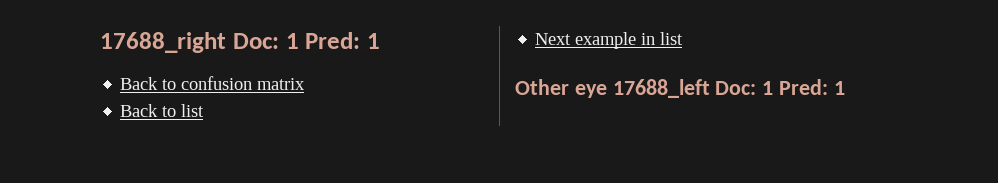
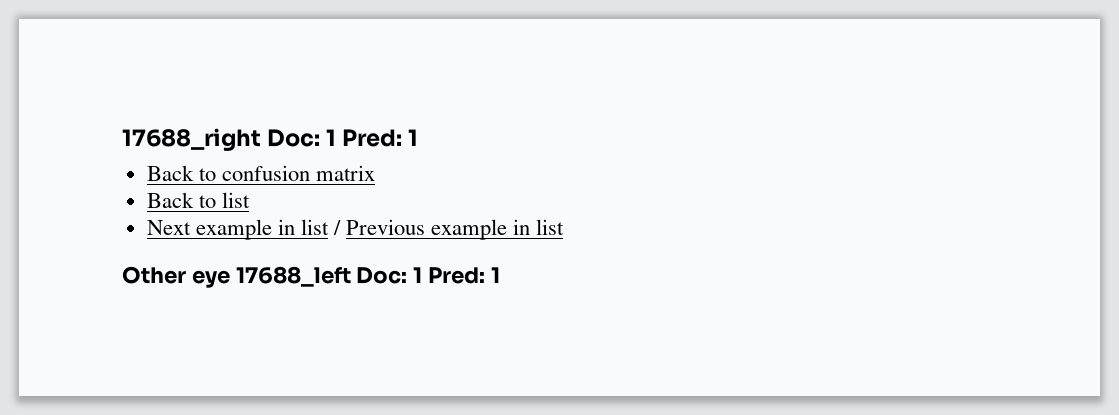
(684, 38) none -> [333,219,565,240] / Previous example in list

